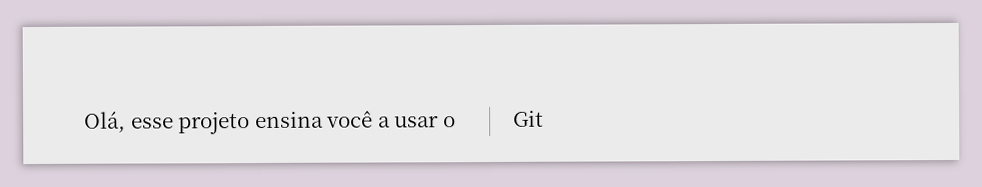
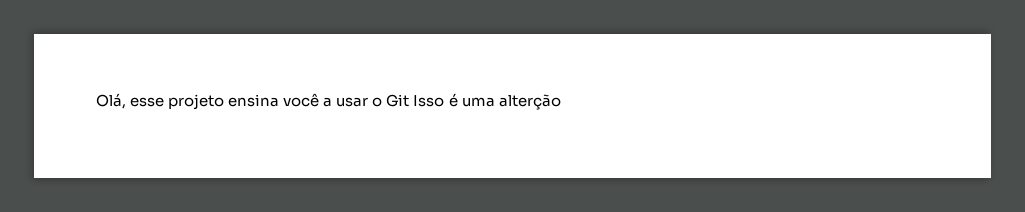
(544, 118) none -> [413,93,561,110] Isso é uma alterção

